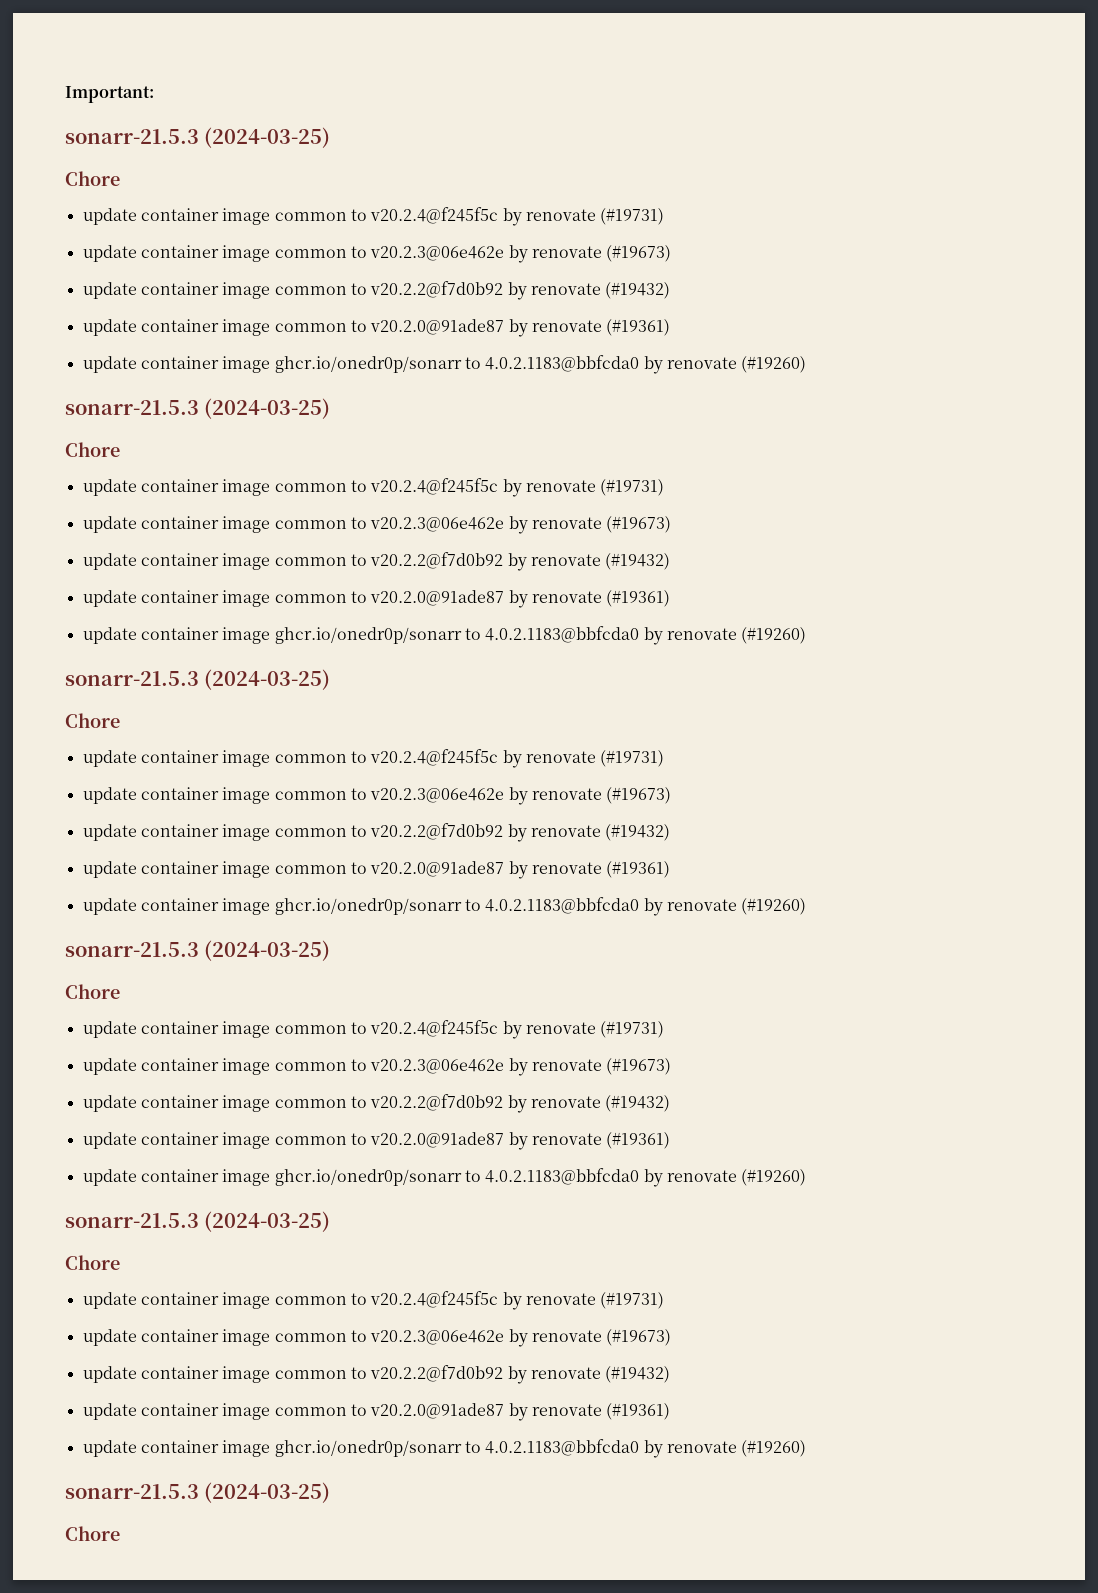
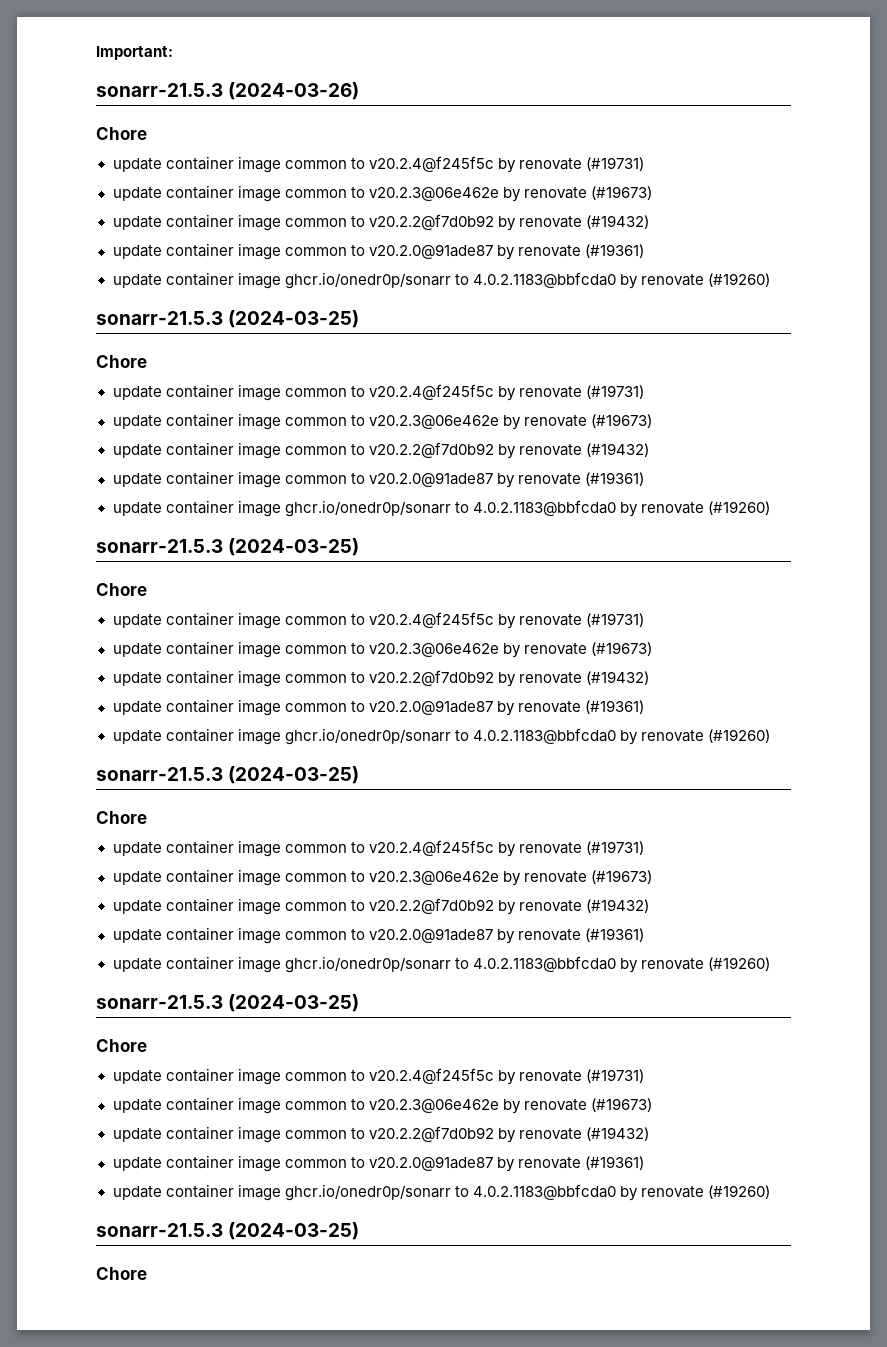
[204,127,331,148] (2024-03-25) -> [228,82,360,100] (2024-03-26)

